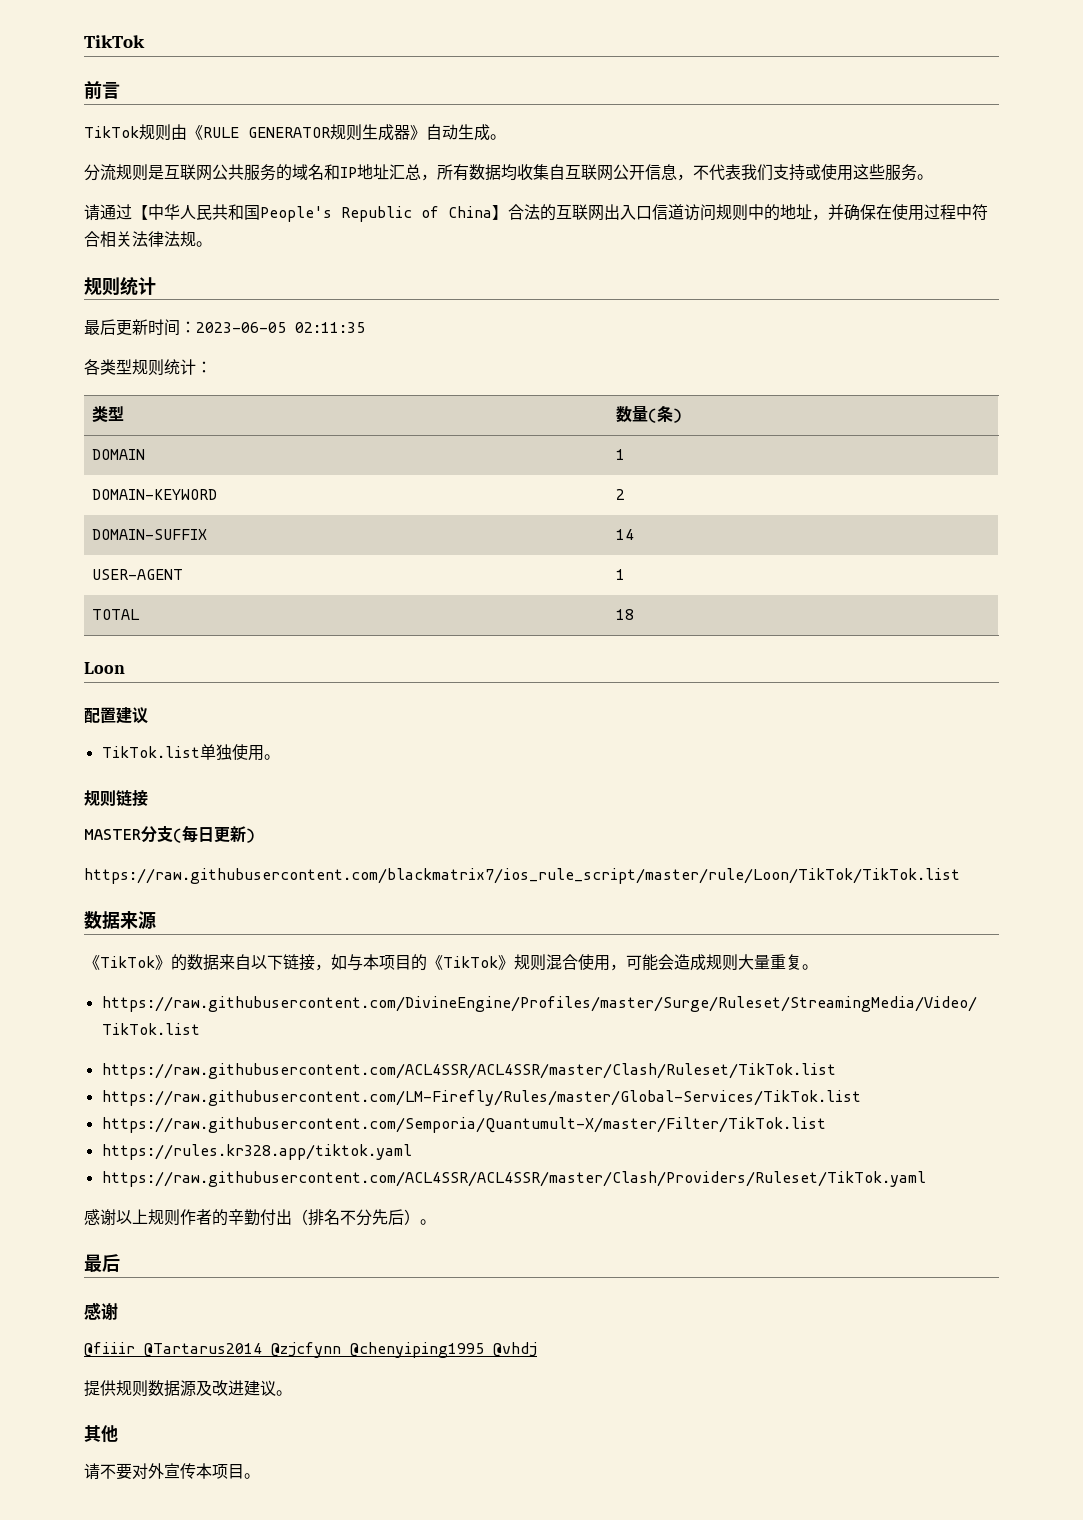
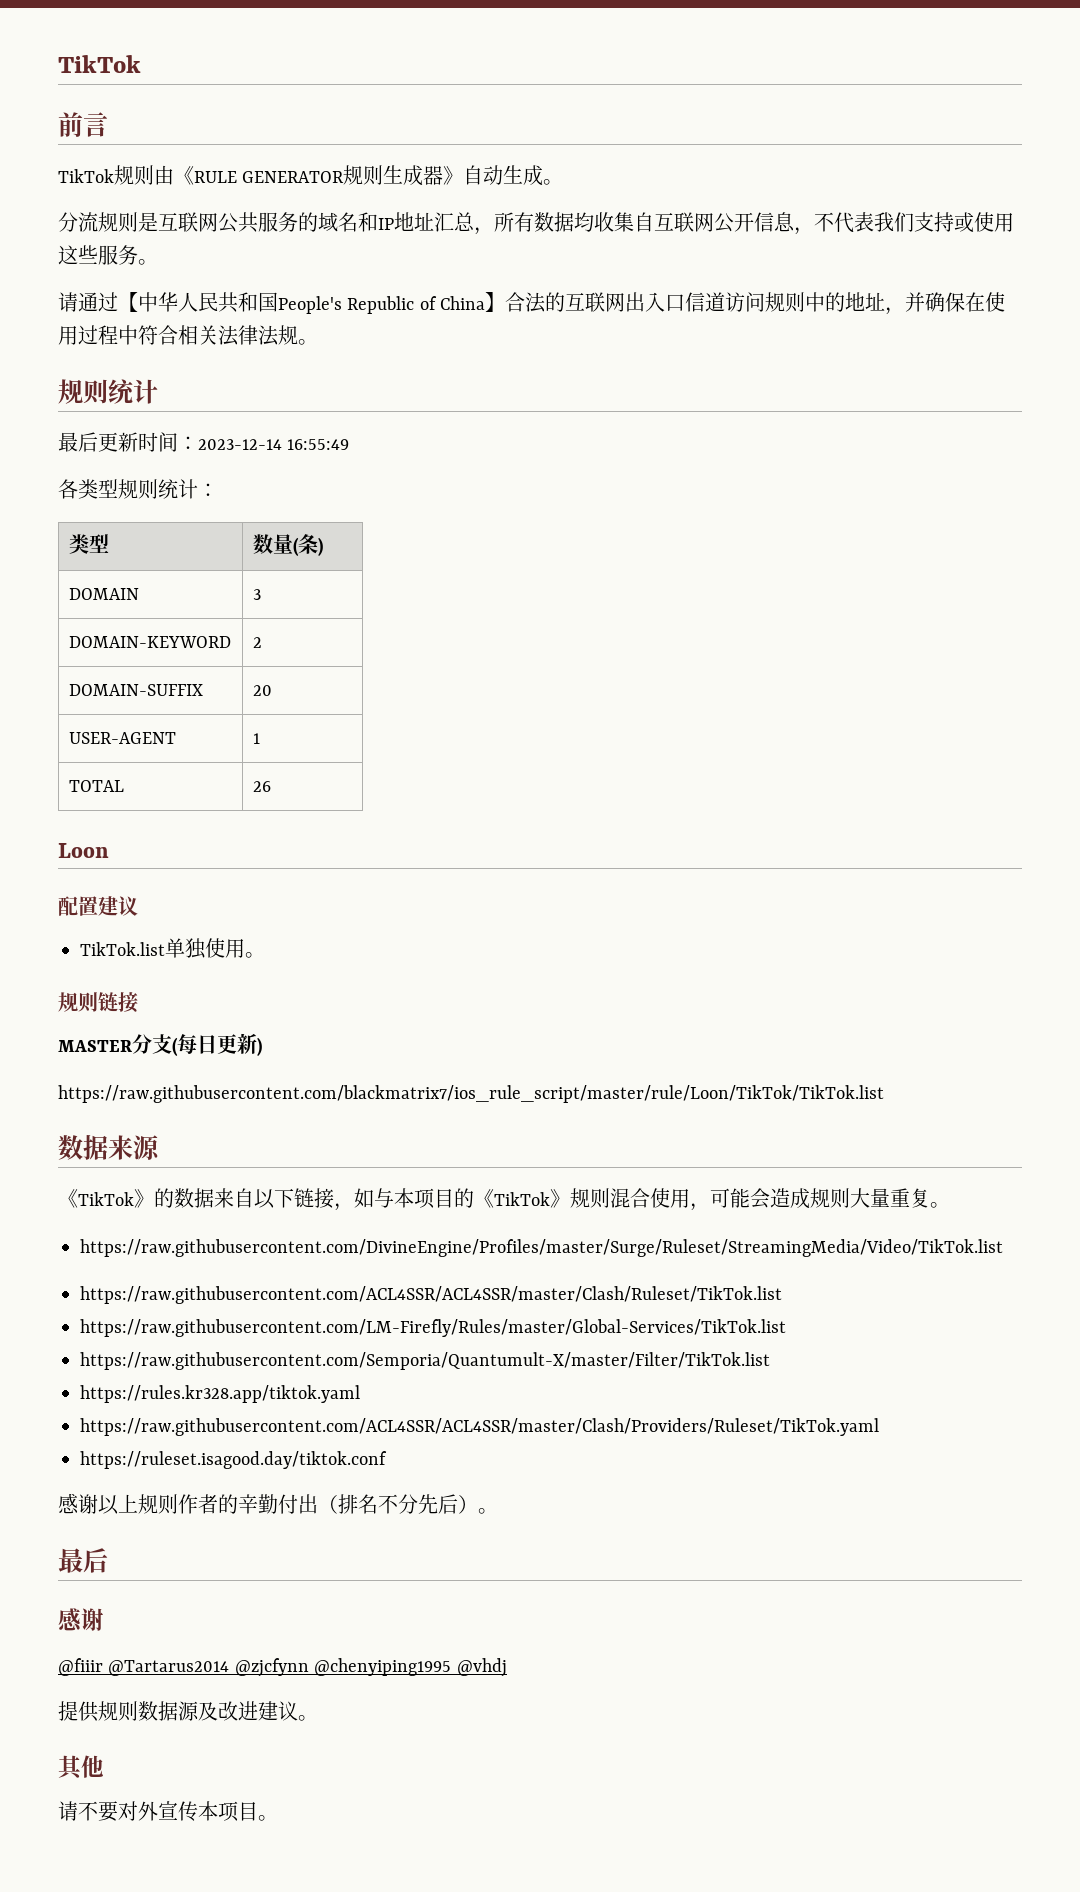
[196,322,365,333] 2023-06-05 02:11:35 -> [198,439,350,450] 2023-12-14 16:55:49
[615,449,625,460] 1 -> [252,589,261,600] 3
[615,529,634,540] 14 -> [252,685,272,696] 20
[615,609,634,620] 18 -> [252,781,271,792] 26
(926, 1179) none -> [80,1451,387,1469] // https://ruleset.isagood.day/tiktok.conf

